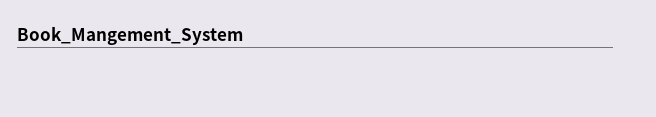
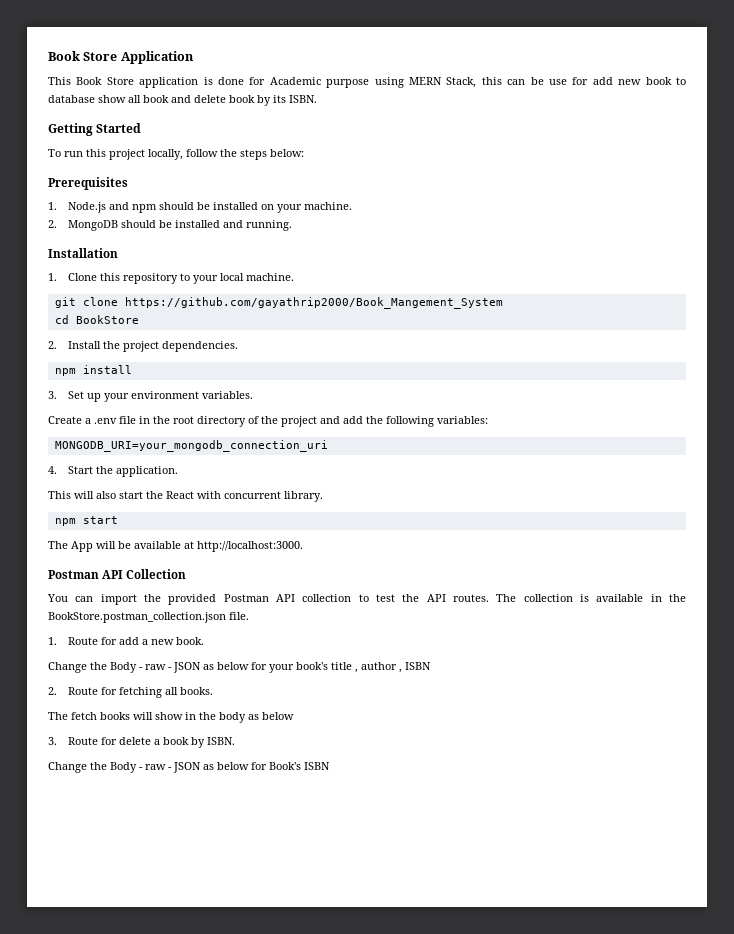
[17,26,243,45] Book_Mangement_System -> [48,51,194,64] [48,77,686,88] [48,95,317,106] [48,123,142,136] [48,149,304,160] [48,177,128,190] [48,202,352,213] [48,220,292,231] [48,248,118,258] [48,273,294,284] [54,297,503,309] [54,315,139,324] [48,341,238,352] [54,365,132,376] [48,391,253,402] [48,416,488,427] [54,440,328,452] [48,466,178,477] [48,491,323,502] [54,516,118,526] [48,541,303,552] [48,569,187,579] [47,594,686,605] [48,612,249,623] [48,637,204,645] [48,662,431,673] [48,687,213,698] [48,712,294,723] [48,737,235,748] [48,762,330,773] Book Store Application // This Book Store application is done for Academic purpose using MERN Stack, this can be use for add new book to database show all book and delete book by its ISBN. // Getting Started // To run this project locally, follow the steps below: // Prerequisites // 1. Node.js and npm should be installed on your machine. // 2. MongoDB should be installed and running. // Installation // 1. Clone this repository to your local machine. // git clone https://github.com/gayathrip2000/Book_Mangement_System // cd BookStore // 2. Install the project dependencies. // npm install // 3. Set up your environment variables. // Create a .env file in the root directory of the project and add the following variables: // MONGODB_URI=your_mongodb_connection_uri // 4. Start the application. // This will also start the React with concurrent library. // npm start // The App will be available at http://localhost:3000. // Postman API Collection // You can import the provided Postman API collection to test the API routes. The collection is available in the BookStore.postman_collection.json file. // 1. Route for add a new book. // Change the Body - raw - JSON as below for your book's title , author , ISBN // 2. Route for fetching all books. // The fetch books will show in the body as below // 3. Route for delete a book by ISBN. // Change the Body - raw - JSON as below for Book's ISBN

